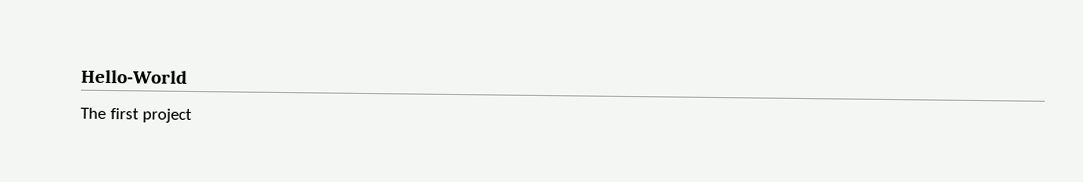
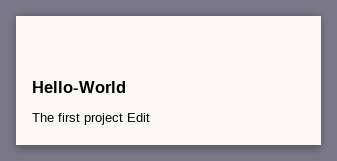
(193, 115) none -> [127,113,150,122] Edit

